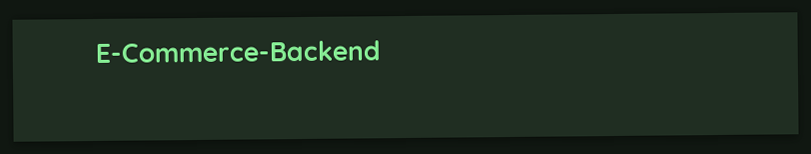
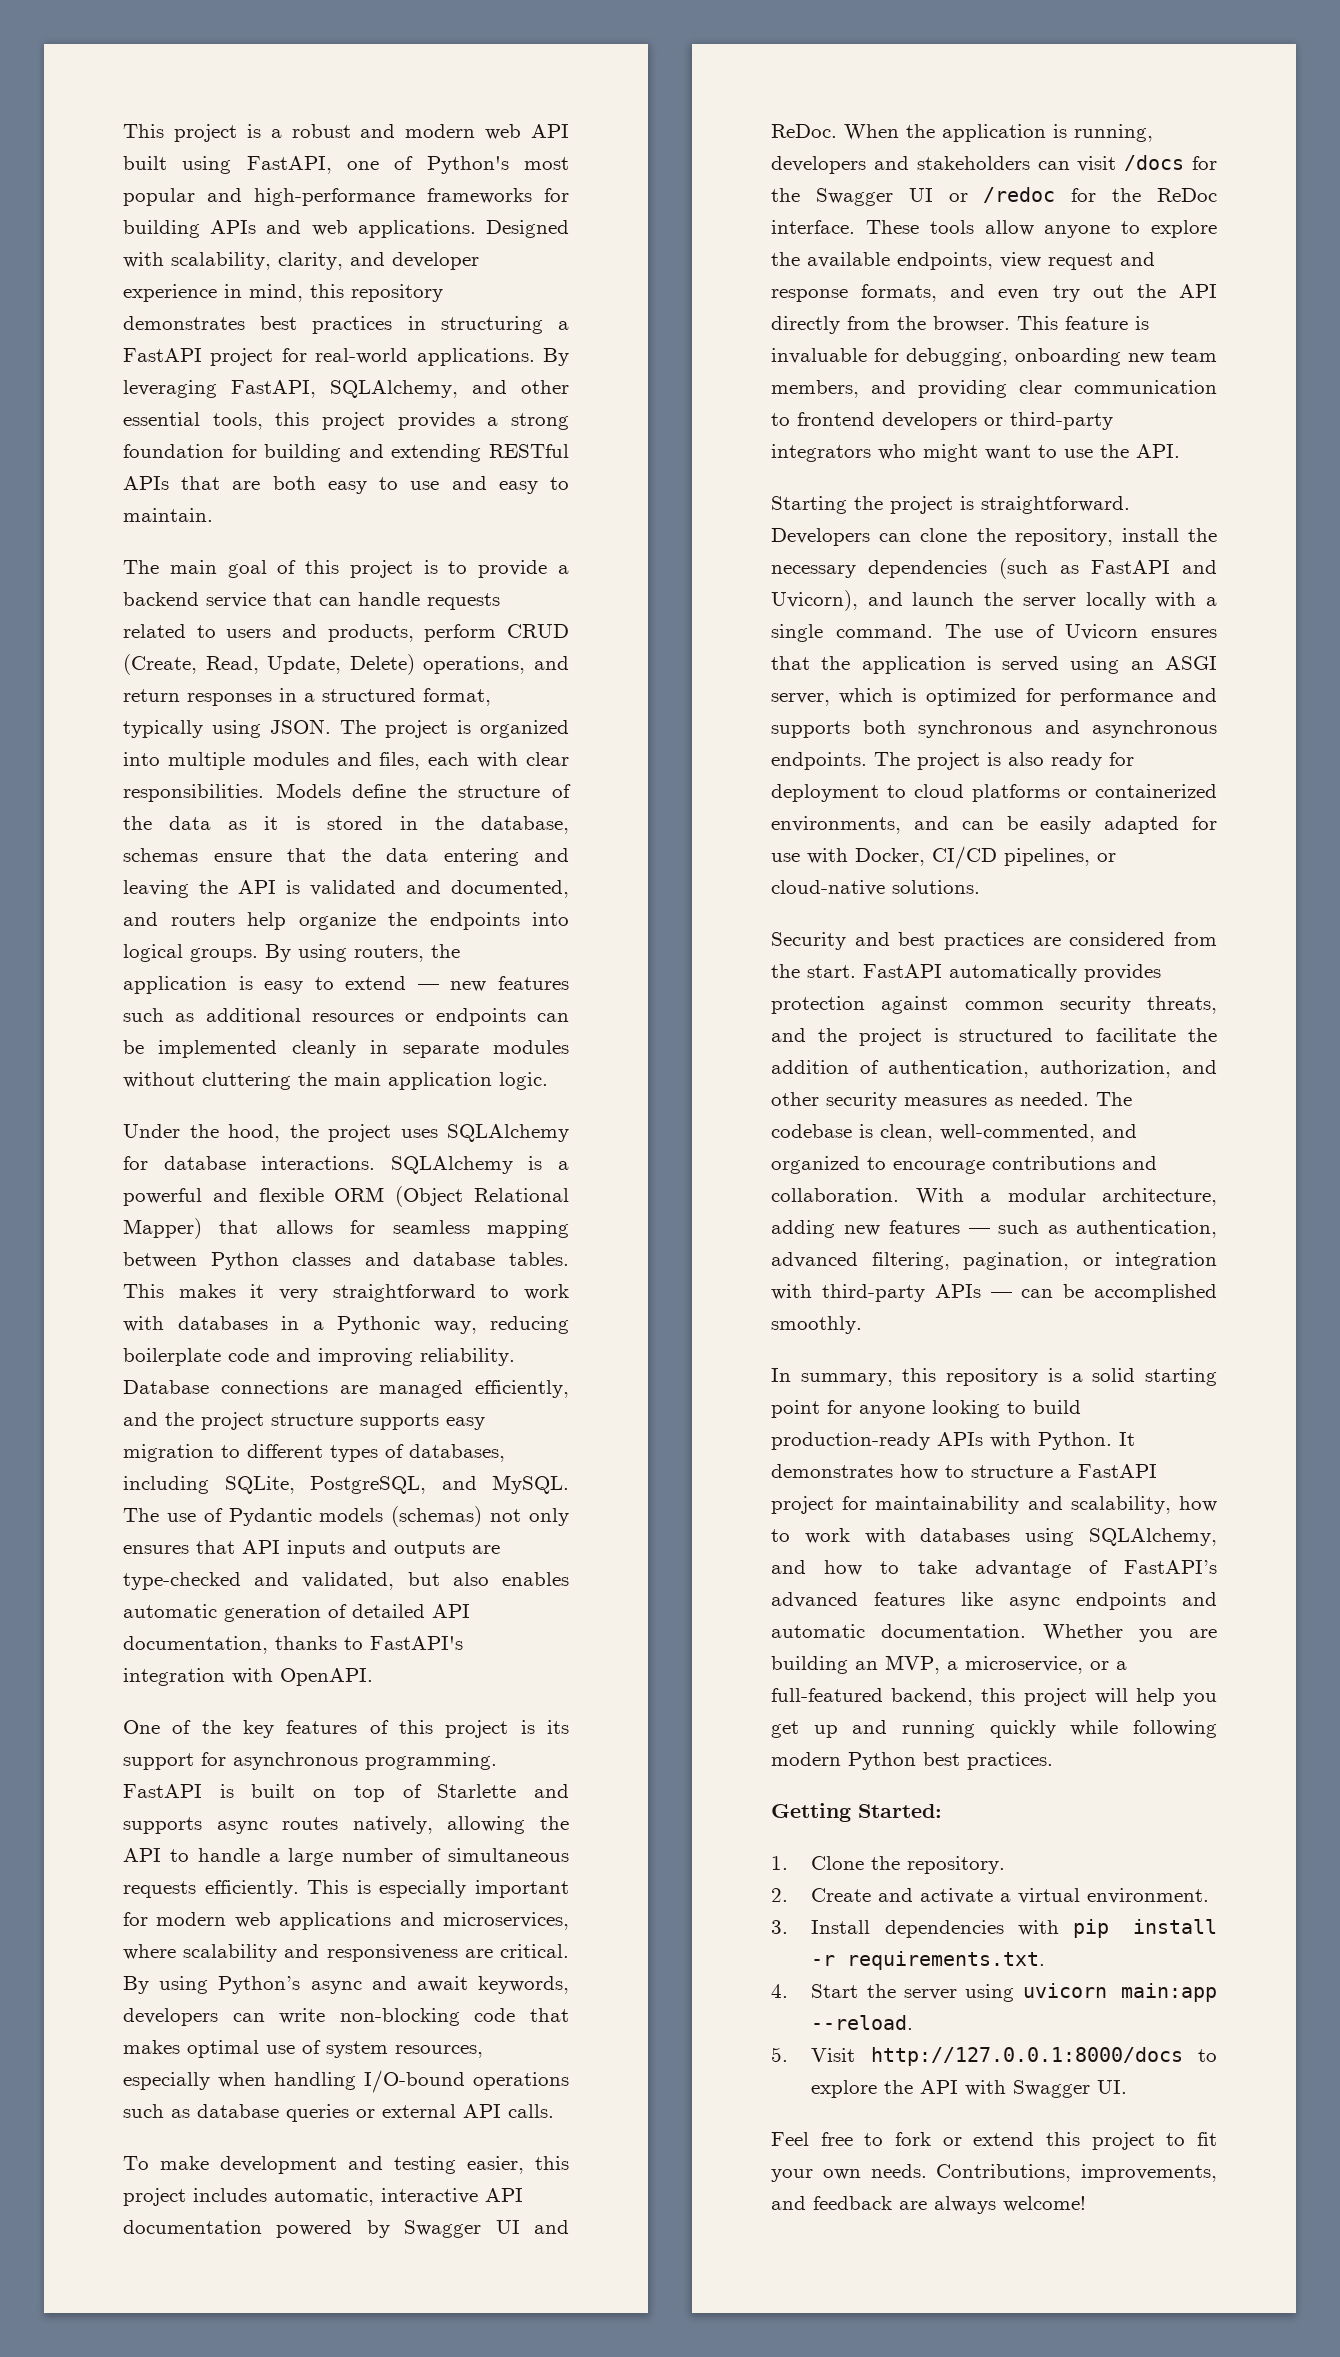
[95,40,381,63] E-Commerce-Backend -> [123,124,569,142] [123,156,569,174] [123,188,569,206] [123,220,569,238] [123,252,479,270] [123,284,443,302] [123,316,569,334] [123,348,569,366] [123,380,569,398] [123,412,569,430] [123,444,569,462] [123,476,569,494] [123,508,213,522] [123,560,569,578] [123,592,500,610] [123,624,569,642] [123,654,569,675] [123,688,491,706] [123,719,569,738] [123,752,569,770] [123,783,571,802] [123,816,569,834] [123,848,569,866] [123,880,569,898] [123,912,569,930] [123,944,460,962] [123,976,569,994] [123,1008,569,1026] [123,1040,569,1058] [123,1072,548,1090] [123,1124,569,1142] [123,1156,569,1174] [123,1186,569,1207] [123,1218,569,1239] [123,1252,569,1270] [123,1284,569,1302] [123,1316,569,1334] [123,1348,515,1366] [123,1380,569,1398] [123,1412,485,1430] [123,1444,505,1462] [123,1475,569,1494] [123,1506,569,1527] [123,1540,500,1558] [123,1572,569,1590] [123,1604,470,1622] [123,1636,463,1654] [123,1668,373,1686] [123,1720,569,1738] [123,1752,497,1770] [123,1784,569,1802] [123,1816,569,1834] [123,1848,569,1866] [123,1880,569,1898] [123,1912,569,1930] [123,1944,569,1962] [123,1976,569,1994] [123,2008,569,2026] [123,2040,483,2058] [123,2070,569,2093] [123,2104,554,2122] [123,2156,569,2174] [123,2188,523,2206] [123,2220,569,2238] [771,124,1153,142] [771,155,1217,174] [771,187,1217,206] [771,220,1217,238] [771,252,1155,270] [771,284,1217,302] [771,316,1149,334] [771,348,1217,366] [771,380,1217,398] [771,412,1113,430] [771,444,1180,462] [771,496,1130,514] [771,528,1217,546] [771,558,1217,579] [771,590,1217,611] [771,624,1217,642] [771,656,1217,674] [771,688,1217,706] [771,720,1217,738] [771,752,1134,770] [771,784,1217,802] [771,816,1217,834] [771,846,1116,869] [771,880,980,896] [771,932,1217,950] [771,964,1161,982] [771,996,1217,1014] [771,1028,1217,1046] [771,1060,1217,1078] [771,1092,1132,1110] [771,1124,1137,1142] [771,1156,1157,1174] [771,1188,1217,1206] [771,1220,1217,1238] [771,1252,1217,1270] [771,1284,1217,1302] [771,1316,862,1334] [771,1368,1217,1386] [771,1400,1081,1418] [771,1432,1135,1450] [771,1464,1157,1480] [771,1496,1217,1514] [771,1528,1217,1546] [771,1560,1217,1578] [771,1592,1217,1610] [771,1624,1217,1642] [771,1655,1127,1674] [771,1688,1217,1706] [771,1720,1217,1738] [771,1752,1053,1770] [771,1803,942,1822] [771,1856,1006,1874] [771,1888,1210,1904] [771,1919,1217,1938] [811,1951,1046,1970] [771,1983,1217,2002] [811,2015,914,2030] [771,2047,1217,2066] [811,2080,1128,2098] [771,2132,1217,2150] [771,2164,1217,2182] [771,2196,1086,2214] This project is a robust and modern web API built using FastAPI, one of Python's most popular and high-performance frameworks for building APIs and web applications. Designed with scalability, clarity, and developer experience in mind, this repository demonstrates best practices in structuring a FastAPI project for real-world applications. By leveraging FastAPI, SQLAlchemy, and other essential tools, this project provides a strong foundation for building and extending RESTful APIs that are both easy to use and easy to maintain. // The main goal of this project is to provide a backend service that can handle requests related to users and products, perform CRUD (Create, Read, Update, Delete) operations, and return responses in a structured format, typically using JSON. The project is organized into multiple modules and files, each with clear responsibilities. Models define the structure of the data as it is stored in the database, schemas ensure that the data entering and leaving the API is validated and documented, and routers help organize the endpoints into logical groups. By using routers, the application is easy to extend — new features such as additional resources or endpoints can be implemented cleanly in separate modules without cluttering the main application logic. // Under the hood, the project uses SQLAlchemy for database interactions. SQLAlchemy is a powerful and flexible ORM (Object Relational Mapper) that allows for seamless mapping between Python classes and database tables. This makes it very straightforward to work with databases in a Pythonic way, reducing boilerplate code and improving reliability. Database connections are managed efficiently, and the project structure supports easy migration to different types of databases, including SQLite, PostgreSQL, and MySQL. The use of Pydantic models (schemas) not only ensures that API inputs and outputs are type-checked and validated, but also enables automatic generation of detailed API documentation, thanks to FastAPI's integration with OpenAPI. // One of the key features of this project is its support for asynchronous programming. FastAPI is built on top of Starlette and supports async routes natively, allowing the API to handle a large number of simultaneous requests efficiently. This is especially important for modern web applications and microservices, where scalability and responsiveness are critical. By using Python’s async and await keywords, developers can write non-blocking code that makes optimal use of system resources, especially when handling I/O-bound operations such as database queries or external API calls. // To make development and testing easier, this project includes automatic, interactive API documentation powered by Swagger UI and ReDoc. When the application is running, developers and stakeholders can visit /docs for the Swagger UI or /redoc for the ReDoc interface. These tools allow anyone to explore the available endpoints, view request and response formats, and even try out the API directly from the browser. This feature is invaluable for debugging, onboarding new team members, and providing clear communication to frontend developers or third-party integrators who might want to use the API. // Starting the project is straightforward. Developers can clone the repository, install the necessary dependencies (such as FastAPI and Uvicorn), and launch the server locally with a single command. The use of Uvicorn ensures that the application is served using an ASGI server, which is optimized for performance and supports both synchronous and asynchronous endpoints. The project is also ready for deployment to cloud platforms or containerized environments, and can be easily adapted for use with Docker, CI/CD pipelines, or cloud-native solutions. // Security and best practices are considered from the start. FastAPI automatically provides protection against common security threats, and the project is structured to facilitate the addition of authentication, authorization, and other security measures as needed. The codebase is clean, well-commented, and organized to encourage contributions and collaboration. With a modular architecture, adding new features — such as authentication, advanced filtering, pagination, or integration with third-party APIs — can be accomplished smoothly. // In summary, this repository is a solid starting point for anyone looking to build production-ready APIs with Python. It demonstrates how to structure a FastAPI project for maintainability and scalability, how to work with databases using SQLAlchemy, and how to take advantage of FastAPI’s advanced features like async endpoints and automatic documentation. Whether you are building an MVP, a microservice, or a full-featured backend, this project will help you get up and running quickly while following modern Python best practices. // Getting Started: // 1. Clone the repository. // 2. Create and activate a virtual environment. // 3. Install dependencies with pip install -r requirements.txt. // 4. Start the server using uvicorn main:app --reload. // 5. Visit http://127.0.0.1:8000/docs to explore the API with Swagger UI. // Feel free to fork or extend this project to fit your own needs. Contributions, improvements, and feedback are always welcome!

